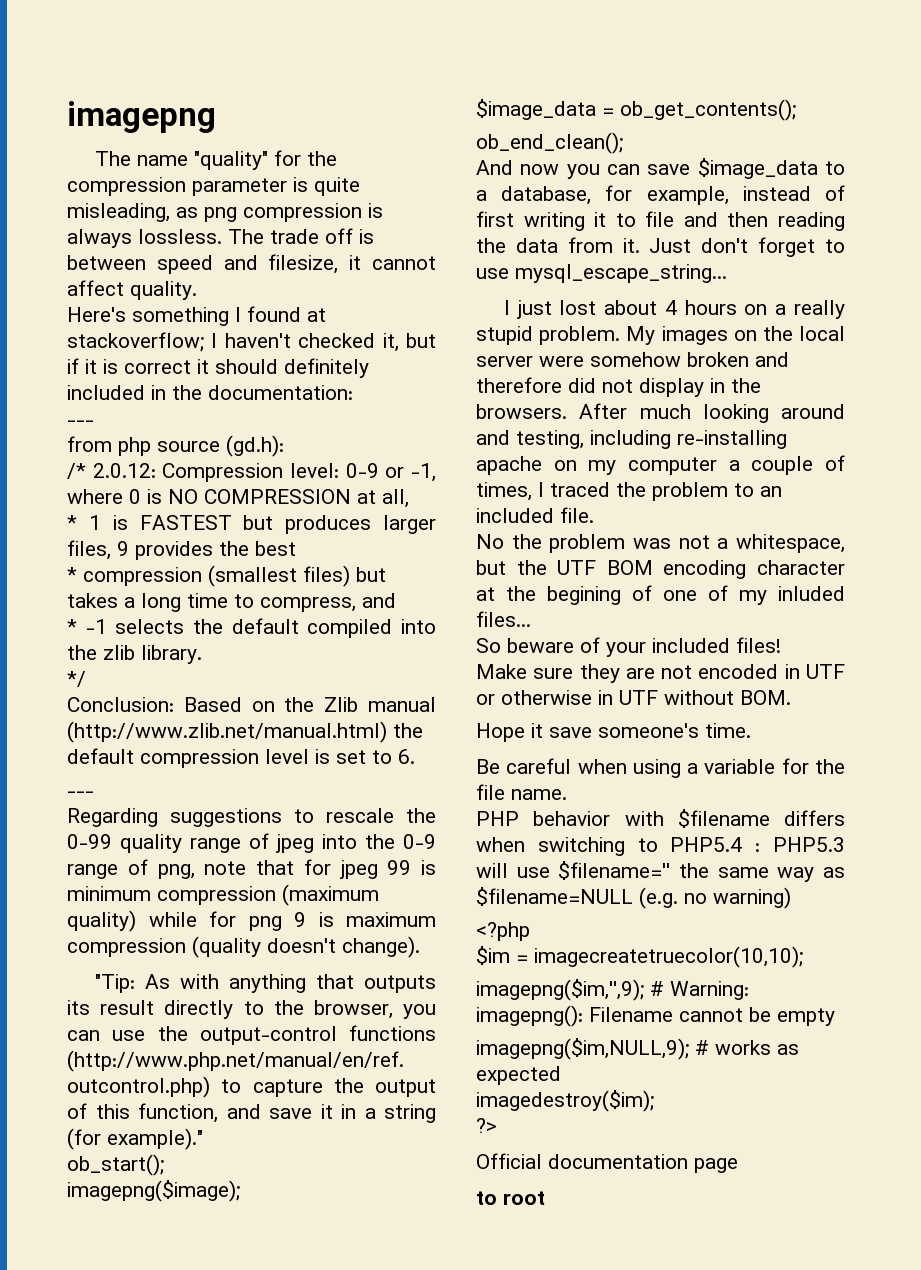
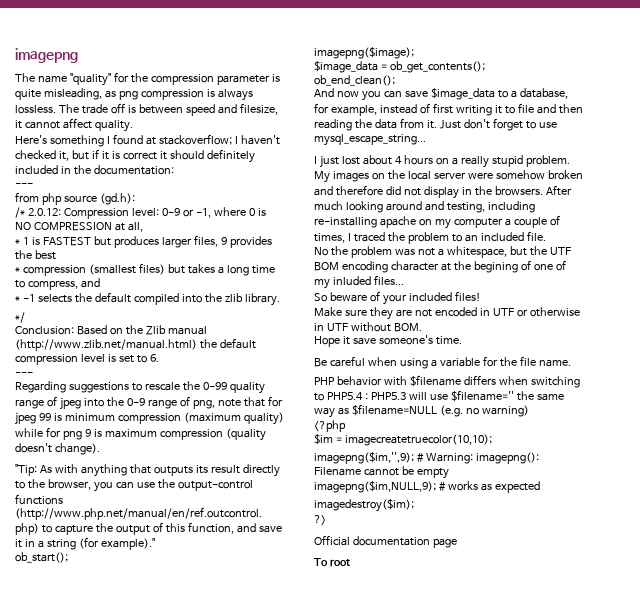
[476,1191,497,1205] to -> [314,558,328,566] To

